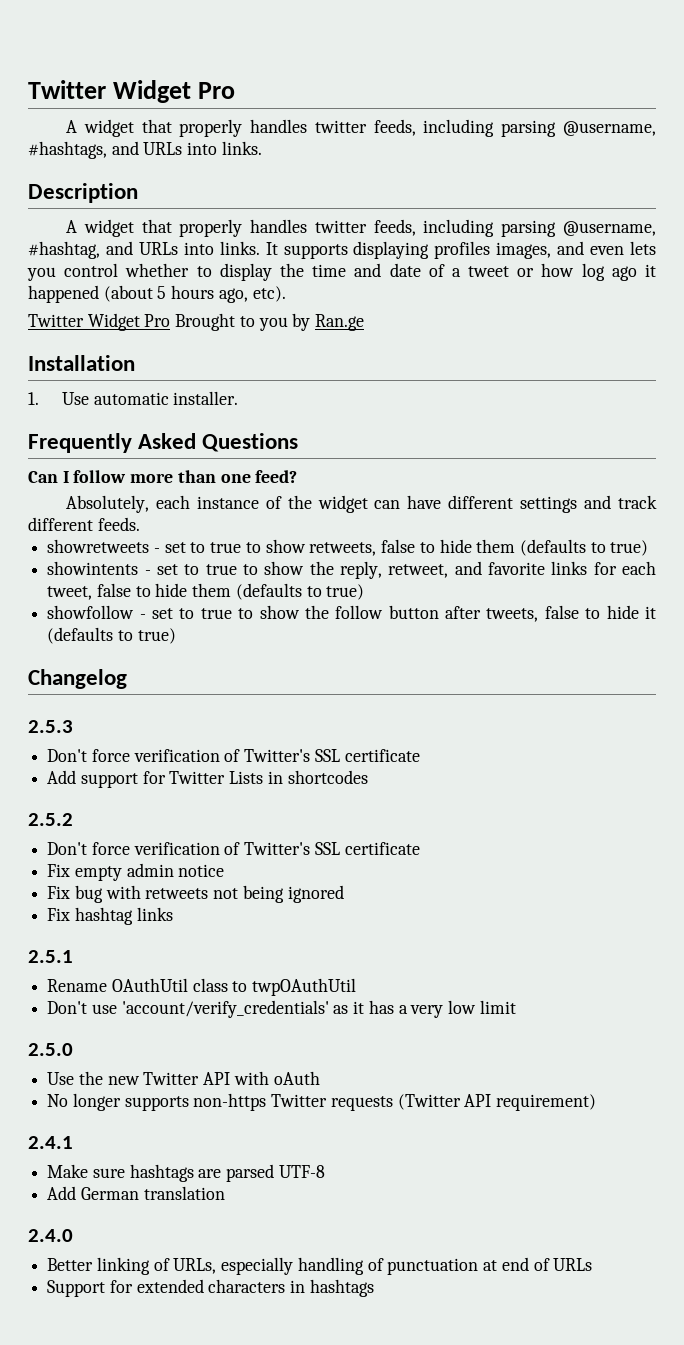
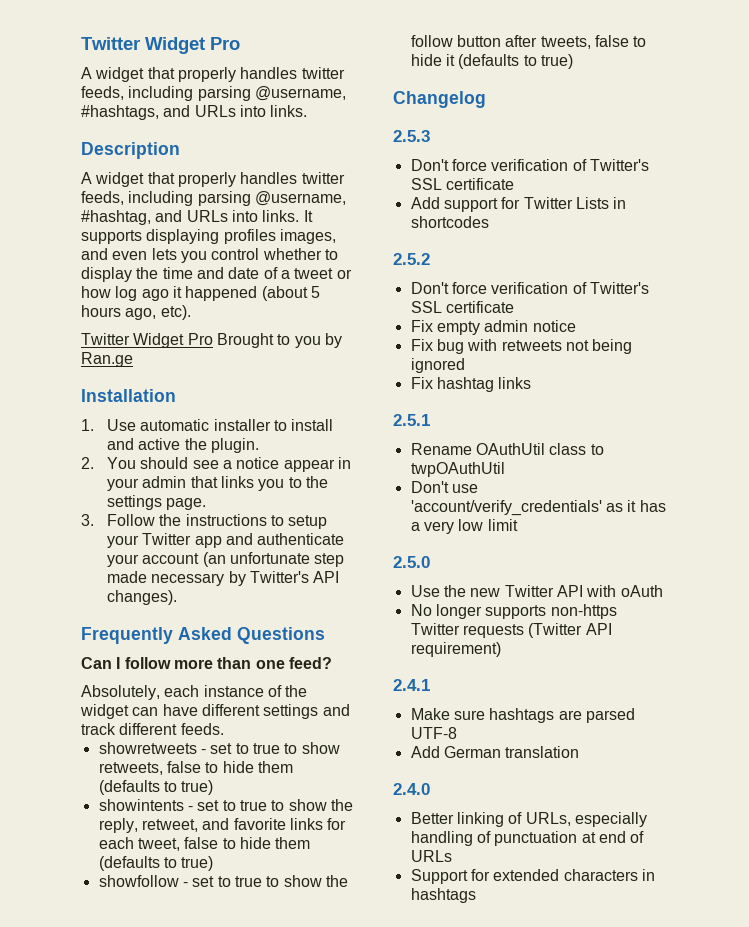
[173,391,239,405] installer. -> [213,419,334,431] [107,438,260,453] [81,457,352,472] [107,476,329,491] [107,495,207,510] [81,514,328,529] [107,533,345,548] [107,552,345,567] [107,571,340,586] [107,590,178,605] installer to install and active the plugin. // 2. You should see a notice appear in your admin that links you to the settings page. // 3. Follow the instructions to setup your Twitter app and authenticate your account (an unfortunate step made necessary by Twitter's API changes).

